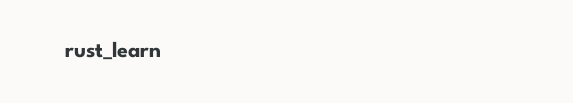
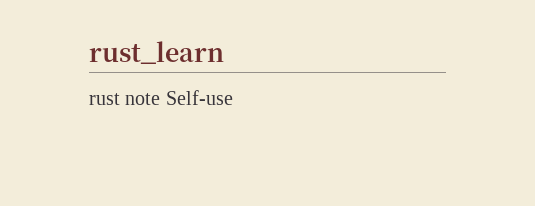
(161, 50) none -> [89,90,233,105] // rust note Self-use

